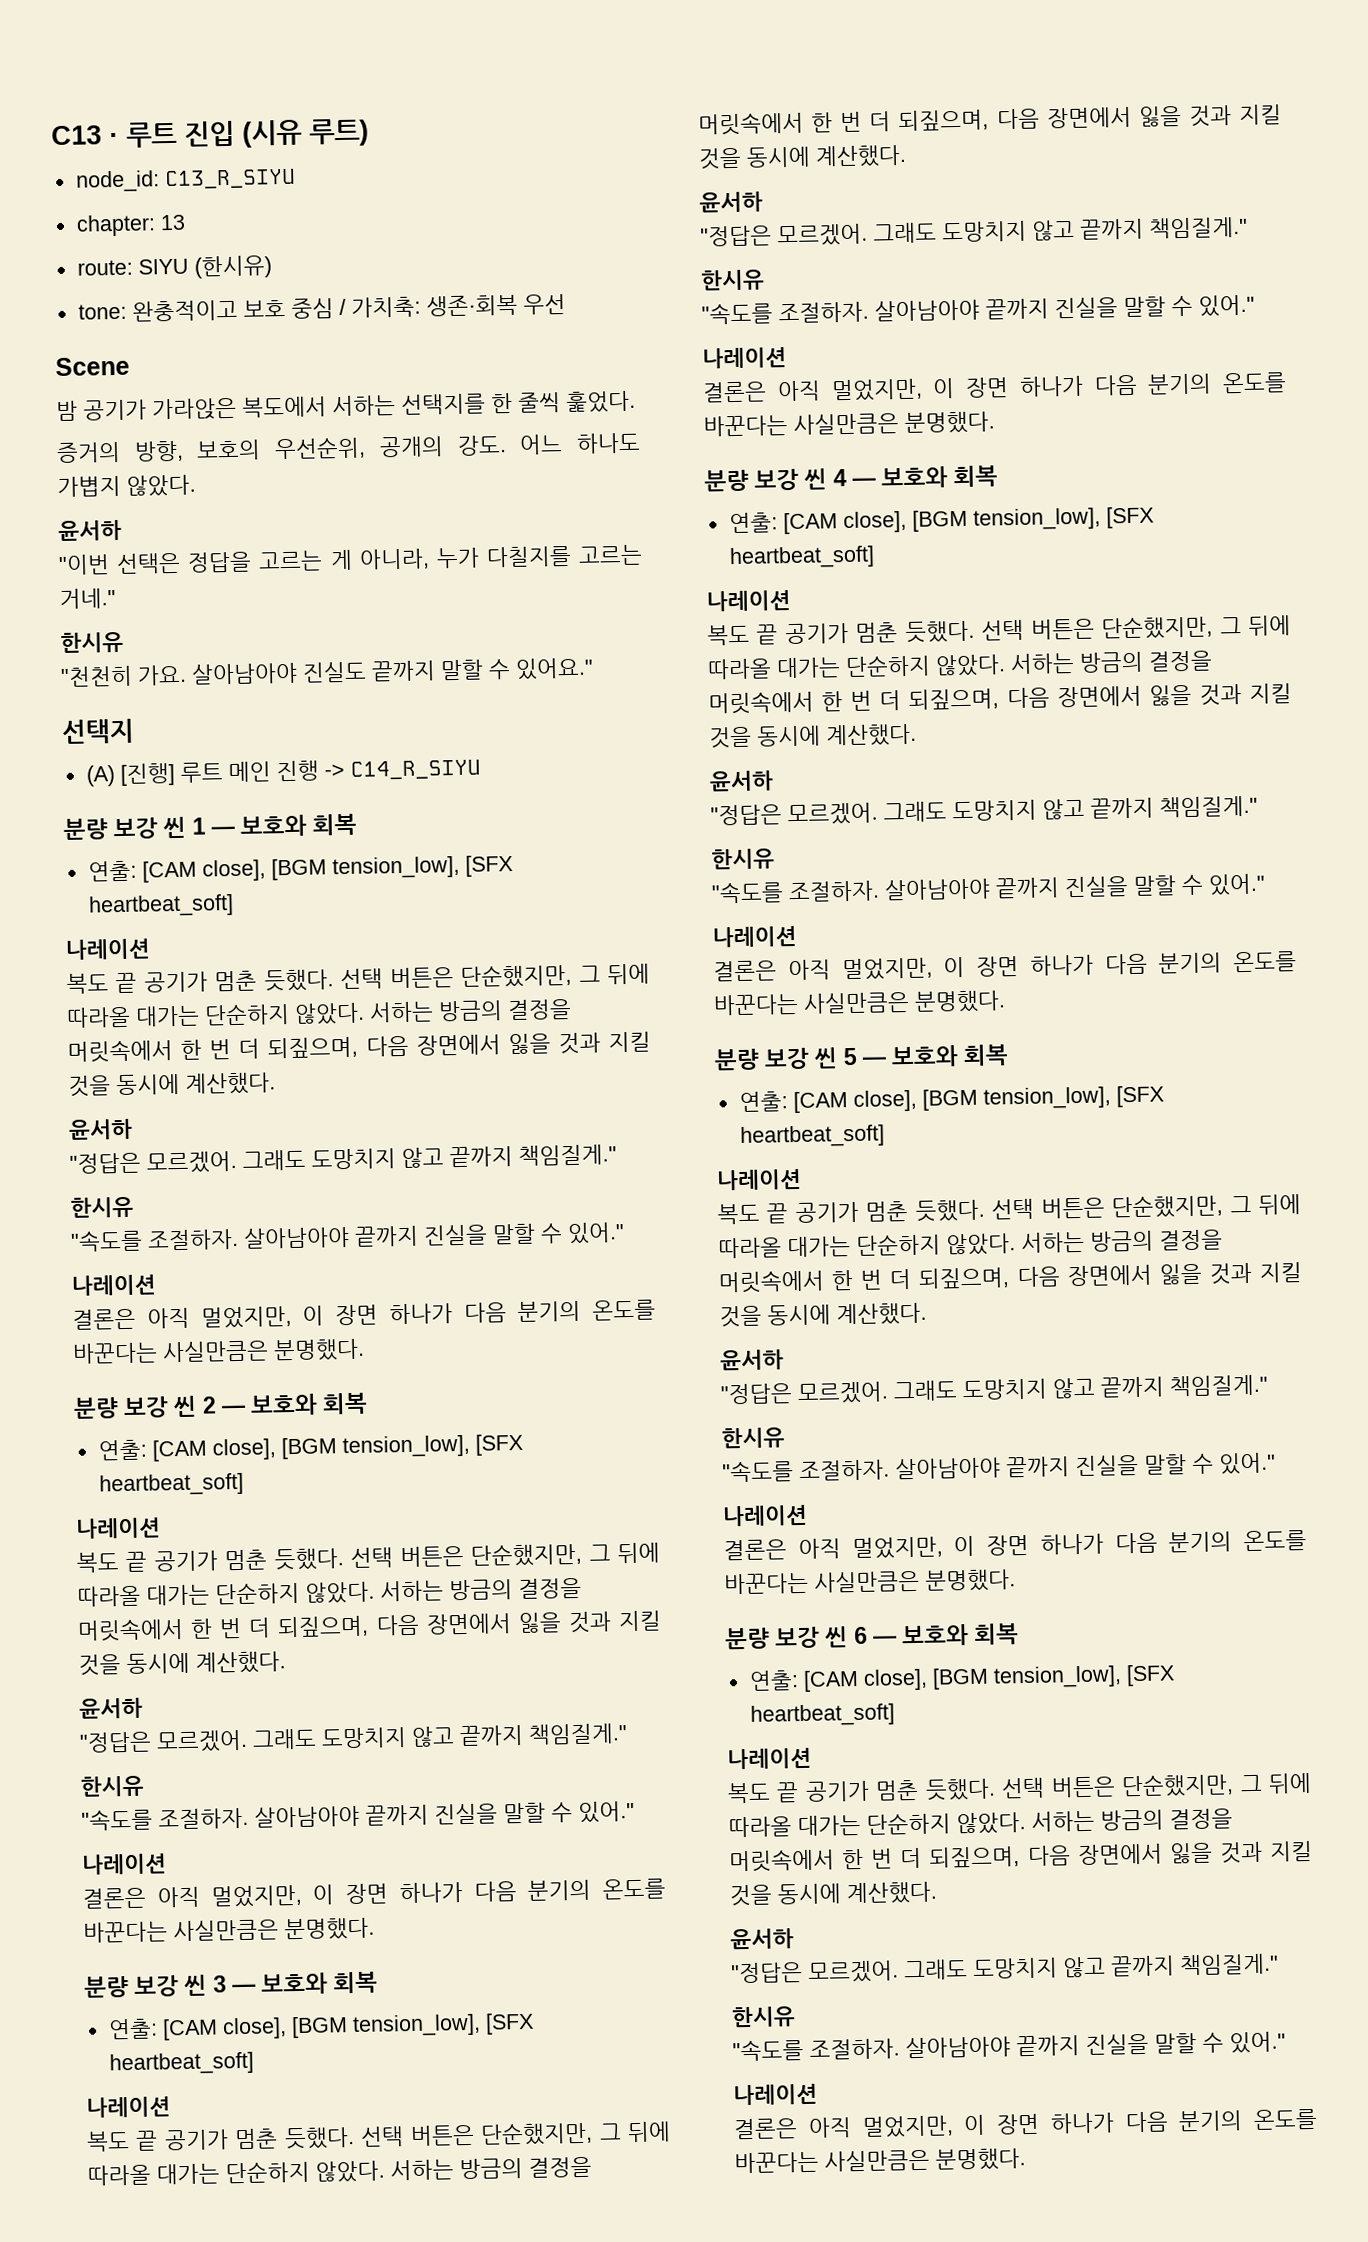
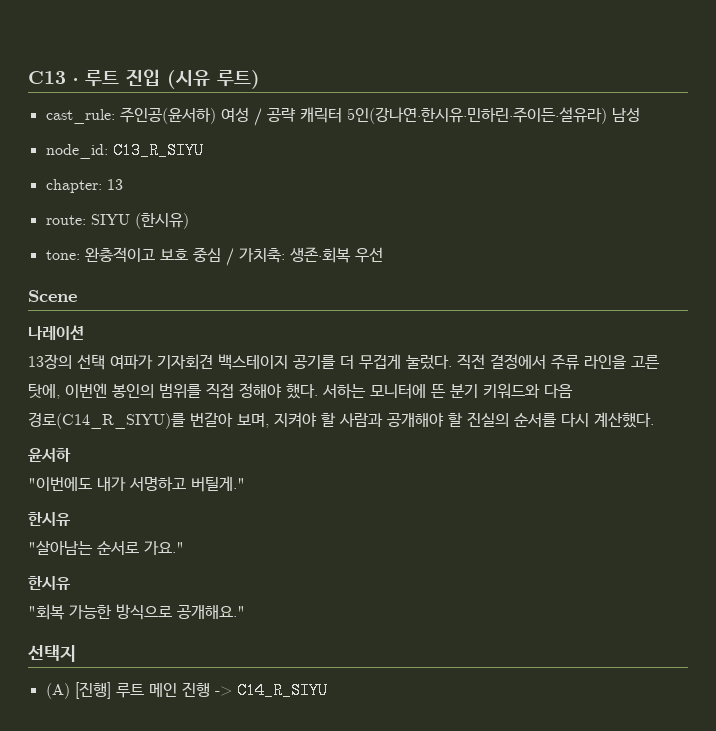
(369, 132) none -> [45,107,640,126] // cast_rule: 주인공(윤서하) 여성 / 공략 캐릭터 5인(강나연·한시유·민하린·주이든·설유라) 남성
[56,390,636,422] [56,432,641,464] [57,474,196,498] [58,519,122,542] [58,544,643,576] [59,588,116,610] [60,631,124,654] [60,657,594,688] 밤 공기가 가라앉은 복도에서 서하는 선택지를 한 줄씩 훑었다. // 증거의 방향, 보호의 우선순위, 공개의 강도. 어느 하나도 가볍지 않았다. // 윤서하 // "이번 선택은 정답을 고르는 게 아니라, 누가 다칠지를 고르는 거네." // 한시유 // "천천히 가요. 살아남아야 진실도 끝까지 말할 수 있어요." -> [28,325,84,340] [28,354,660,370] [28,383,573,399] [28,412,654,429] [28,448,71,462] [28,476,245,492] [28,512,70,526] [28,541,184,555] [28,576,70,590] [28,604,245,620] 나레이션 // 13장의 선택 여파가 기자회견 백스테이지 공기를 더 무겁게 눌렀다. 직전 결정에서 주류 라인을 고른 탓에, 이번엔 봉인의 범위를 직접 정해야 했다. 서하는 모니터에 뜬 분기 키워드와 다음 경로(C14_R_SIYU)를 번갈아 보며, 지켜야 할 사람과 공개해야 할 진실의 순서를 다시 계산했다. // 윤서하 // "이번에도 내가 서명하고 버틸게." // 한시유 // "살아남는 순서로 가요." // 한시유 // "회복 가능한 방식으로 공개해요."
[63,813,358,840] [87,855,513,883] [87,893,234,918] [65,938,151,960] [66,963,651,994] [66,998,572,1028] [67,1031,651,1063] [68,1072,276,1097] [68,1118,133,1140] [69,1144,617,1174] [70,1196,134,1218] [70,1222,625,1252] [71,1274,157,1296] [72,1299,656,1330] [72,1338,365,1364] [73,1392,369,1419] [97,1433,523,1462] [98,1472,244,1497] [75,1517,161,1539] [76,1542,661,1573] [77,1577,582,1607] [77,1610,662,1642] [78,1651,286,1676] [79,1697,143,1719] [79,1723,628,1753] [80,1775,144,1797] [81,1800,635,1831] [81,1853,167,1875] [82,1878,666,1909] [83,1917,375,1943] [84,1971,379,1998] [107,2012,534,2041] [108,2051,254,2076] [86,2096,171,2118] [86,2121,672,2152] [87,2156,592,2186] [698,104,1282,136] [698,144,907,170] [699,191,763,213] [700,216,1248,247] [700,269,765,291] [701,294,1255,325] [702,347,787,369] [702,372,1287,403] [703,411,995,437] [704,465,999,492] [728,506,1154,535] [728,545,875,570] [706,590,791,612] [707,615,1291,646] [707,650,1213,680] [708,683,1292,715] [708,723,917,749] [709,770,774,792] [710,795,1258,826] [711,848,775,870] [711,873,1266,904] [712,925,797,948] [713,951,1297,982] [713,990,1006,1016] [714,1044,1010,1071] [738,1085,1164,1114] [739,1124,885,1149] [716,1168,802,1191] [717,1194,1301,1225] [718,1229,1223,1259] [718,1262,1302,1294] [719,1302,927,1328] [720,1349,784,1371] [720,1374,1268,1405] [721,1427,785,1449] [722,1452,1276,1483] [722,1504,808,1527] [723,1529,1307,1561] [724,1569,1016,1595] [725,1623,1020,1650] [748,1664,1175,1692] [749,1703,895,1727] [727,1747,812,1770] [727,1772,1312,1804] [728,1808,1233,1838] [728,1840,1313,1873] [729,1881,937,1907] [730,1928,794,1950] [731,1953,1279,1984] [731,2006,796,2028] [732,2031,1286,2062] [733,2083,818,2106] [733,2108,1318,2140] [734,2148,1026,2174] // 분량 보강 씬 1 — 보호와 회복 // 연출: [CAM close], [BGM tension_low], [SFX heartbeat_soft] // 나레이션 // 복도 끝 공기가 멈춘 듯했다. 선택 버튼은 단순했지만, 그 뒤에 따라올 대가는 단순하지 않았다. 서하는 방금의 결정을 머릿속에서 한 번 더 되짚으며, 다음 장면에서 잃을 것과 지킬 것을 동시에 계산했다. // 윤서하 // "정답은 모르겠어. 그래도 도망치지 않고 끝까지 책임질게." // 한시유 // "속도를 조절하자. 살아남아야 끝까지 진실을 말할 수 있어." // 나레이션 // 결론은 아직 멀었지만, 이 장면 하나가 다음 분기의 온도를 바꾼다는 사실만큼은 분명했다. // 분량 보강 씬 2 — 보호와 회복 // 연출: [CAM close], [BGM tension_low], [SFX heartbeat_soft] // 나레이션 // 복도 끝 공기가 멈춘 듯했다. 선택 버튼은 단순했지만, 그 뒤에 따라올 대가는 단순하지 않았다. 서하는 방금의 결정을 머릿속에서 한 번 더 되짚으며, 다음 장면에서 잃을 것과 지킬 것을 동시에 계산했다. // 윤서하 // "정답은 모르겠어. 그래도 도망치지 않고 끝까지 책임질게." // 한시유 // "속도를 조절하자. 살아남아야 끝까지 진실을 말할 수 있어." // 나레이션 // 결론은 아직 멀었지만, 이 장면 하나가 다음 분기의 온도를 바꾼다는 사실만큼은 분명했다. // 분량 보강 씬 3 — 보호와 회복 // 연출: [CAM close], [BGM tension_low], [SFX heartbeat_soft] // 나레이션 // 복도 끝 공기가 멈춘 듯했다. 선택 버튼은 단순했지만, 그 뒤에 따라올 대가는 단순하지 않았다. 서하는 방금의 결정을 머릿속에서 한 번 더 되짚으며, 다음 장면에서 잃을 것과 지킬 것을 동시에 계산했다. // 윤서하 // "정답은 모르겠어. 그래도 도망치지 않고 끝까지 책임질게." // 한시유 // "속도를 조절하자. 살아남아야 끝까지 진실을 말할 수 있어." // 나레이션 // 결론은 아직 멀었지만, 이 장면 하나가 다음 분기의 온도를 바꾼다는 사실만큼은 분명했다. // 분량 보강 씬 4 — 보호와 회복 // 연출: [CAM close], [BGM tension_low], [SFX heartbeat_soft] // 나레이션 // 복도 끝 공기가 멈춘 듯했다. 선택 버튼은 단순했지만, 그 뒤에 따라올 대가는 단순하지 않았다. 서하는 방금의 결정을 머릿속에서 한 번 더 되짚으며, 다음 장면에서 잃을 것과 지킬 것을 동시에 계산했다. // 윤서하 // "정답은 모르겠어. 그래도 도망치지 않고 끝까지 책임질게." // 한시유 // "속도를 조절하자. 살아남아야 끝까지 진실을 말할 수 있어." // 나레이션 // 결론은 아직 멀었지만, 이 장면 하나가 다음 분기의 온도를 바꾼다는 사실만큼은 분명했다. // 분량 보강 씬 5 — 보호와 회복 // 연출: [CAM close], [BGM tension_low], [SFX heartbeat_soft] // 나레이션 // 복도 끝 공기가 멈춘 듯했다. 선택 버튼은 단순했지만, 그 뒤에 따라올 대가는 단순하지 않았다. 서하는 방금의 결정을 머릿속에서 한 번 더 되짚으며, 다음 장면에서 잃을 것과 지킬 것을 동시에 계산했다. // 윤서하 // "정답은 모르겠어. 그래도 도망치지 않고 끝까지 책임질게." // 한시유 // "속도를 조절하자. 살아남아야 끝까지 진실을 말할 수 있어." // 나레이션 // 결론은 아직 멀었지만, 이 장면 하나가 다음 분기의 온도를 바꾼다는 사실만큼은 분명했다. // 분량 보강 씬 6 — 보호와 회복 // 연출: [CAM close], [BGM tension_low], [SFX heartbeat_soft] // 나레이션 // 복도 끝 공기가 멈춘 듯했다. 선택 버튼은 단순했지만, 그 뒤에 따라올 대가는 단순하지 않았다. 서하는 방금의 결정을 머릿속에서 한 번 더 되짚으며, 다음 장면에서 잃을 것과 지킬 것을 동시에 계산했다. // 윤서하 // "정답은 모르겠어. 그래도 도망치지 않고 끝까지 책임질게." // 한시유 // "속도를 조절하자. 살아남아야 끝까지 진실을 말할 수 있어." // 나레이션 // 결론은 아직 멀었지만, 이 장면 하나가 다음 분기의 온도를 바꾼다는 사실만큼은 분명했다. -> (328, 690) none

